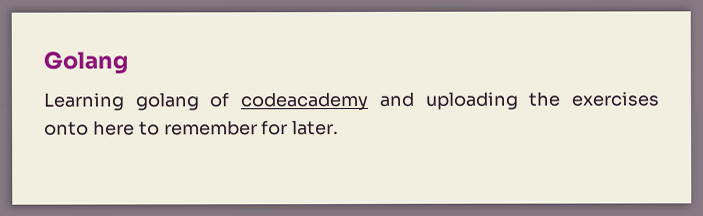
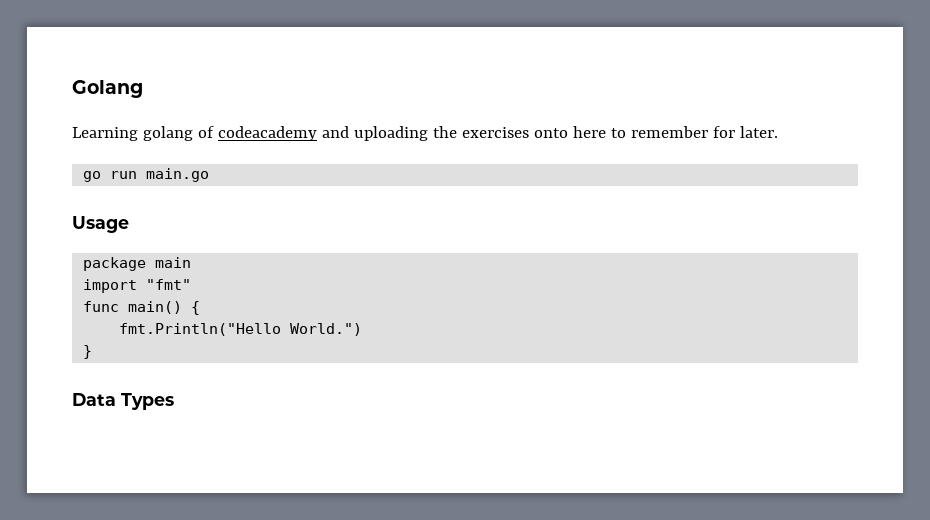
(340, 128) none -> [83,168,210,182] [72,216,129,233] [83,257,192,271] [83,279,192,293] [83,301,201,315] [119,323,363,336] [83,345,93,359] [72,393,174,410] // go run main.go // Usage // package main // import "fmt" // func main() { // fmt.Println("Hello World.") // } // Data Types

